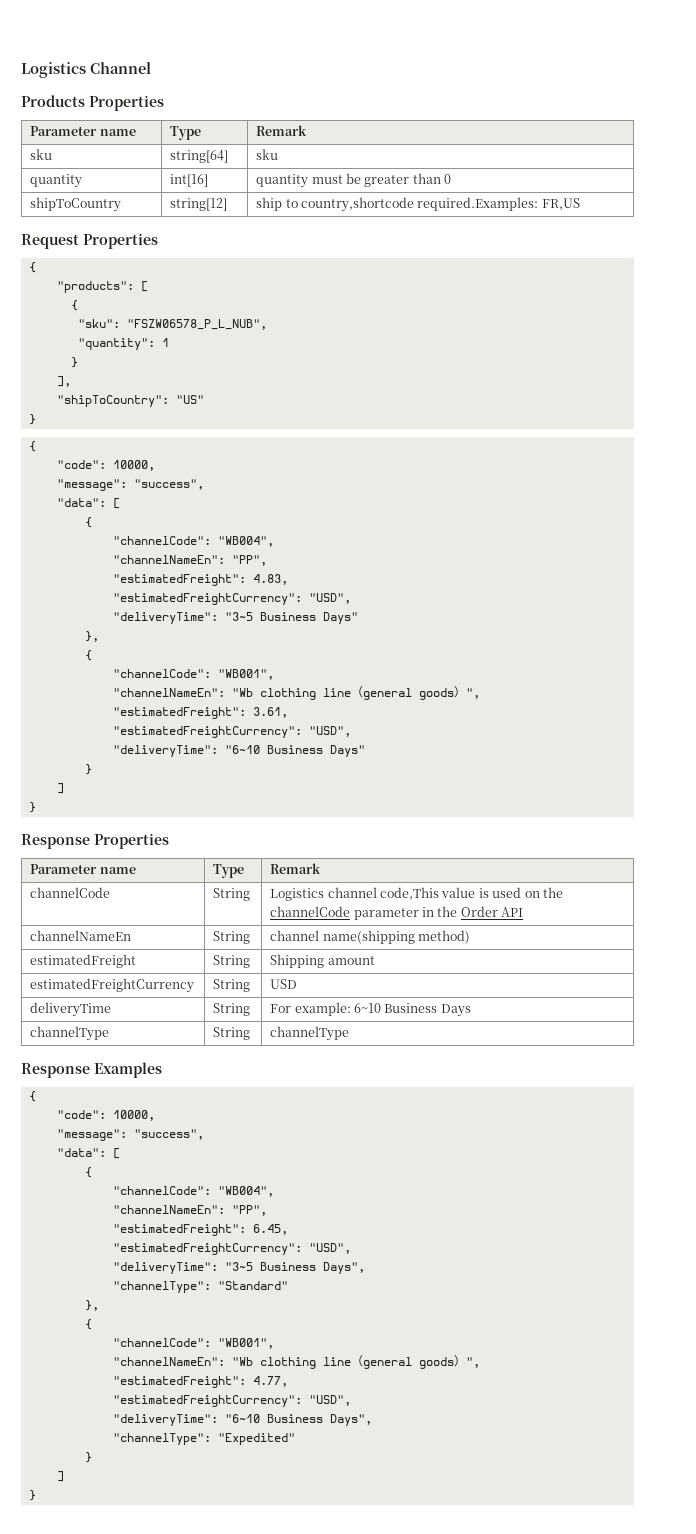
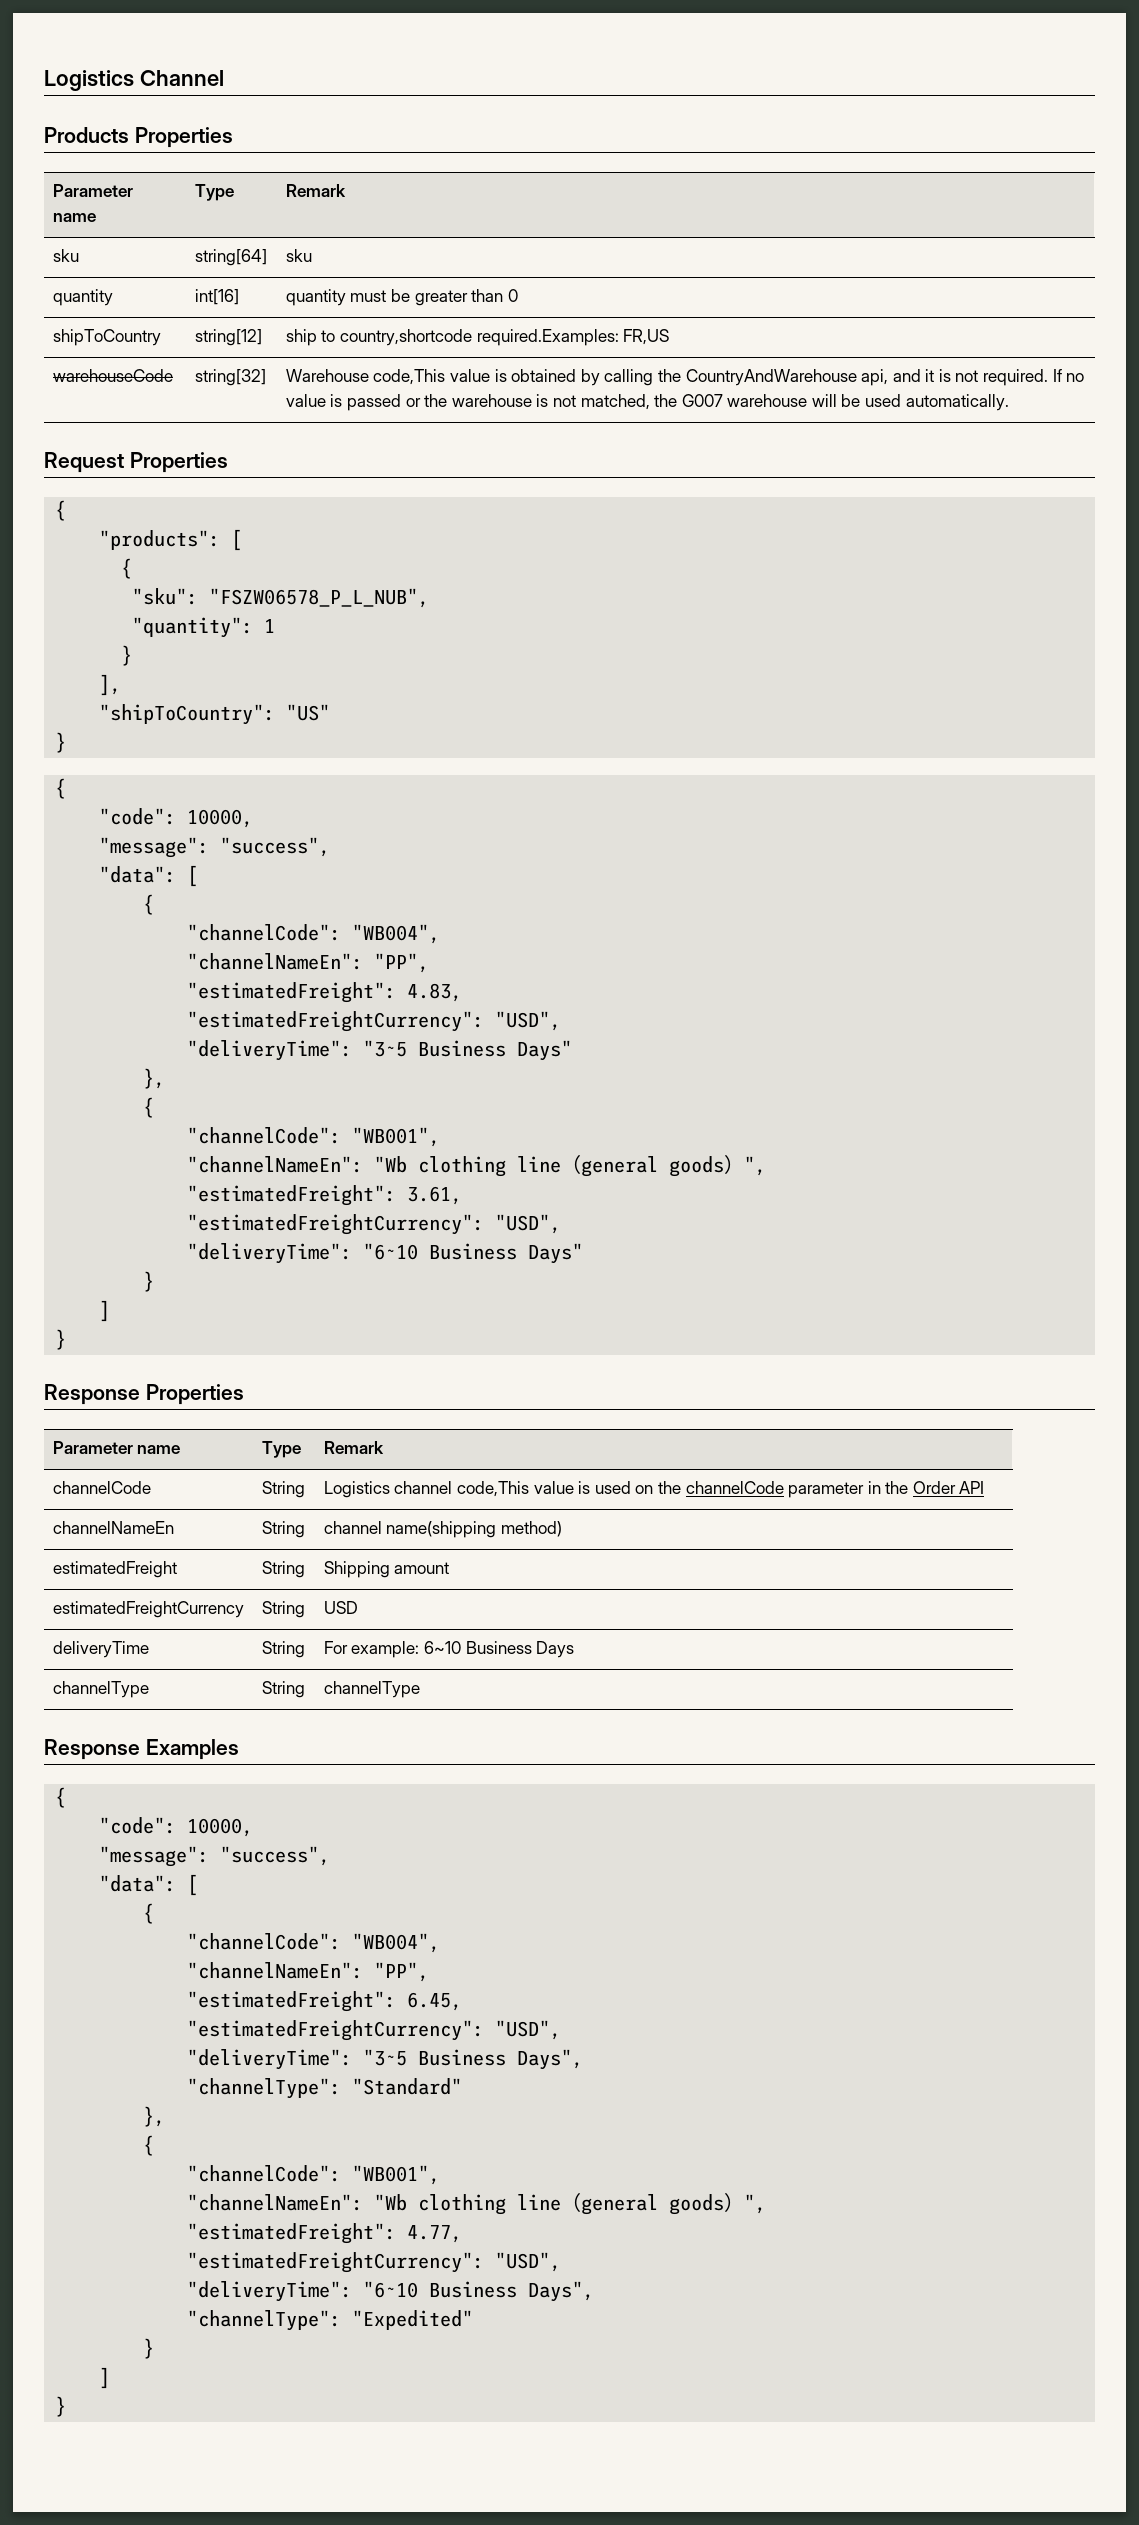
(580, 204) none -> [52,369,173,382] [194,369,266,386] [285,369,1085,386] [285,394,1009,411] // warehouseCode | string[32] | Warehouse code,This value is obtained by calling the CountryAndWarehouse api, and it is not required. If no value is passed or the warehouse is not matched, the G007 warehouse will be used automatically.

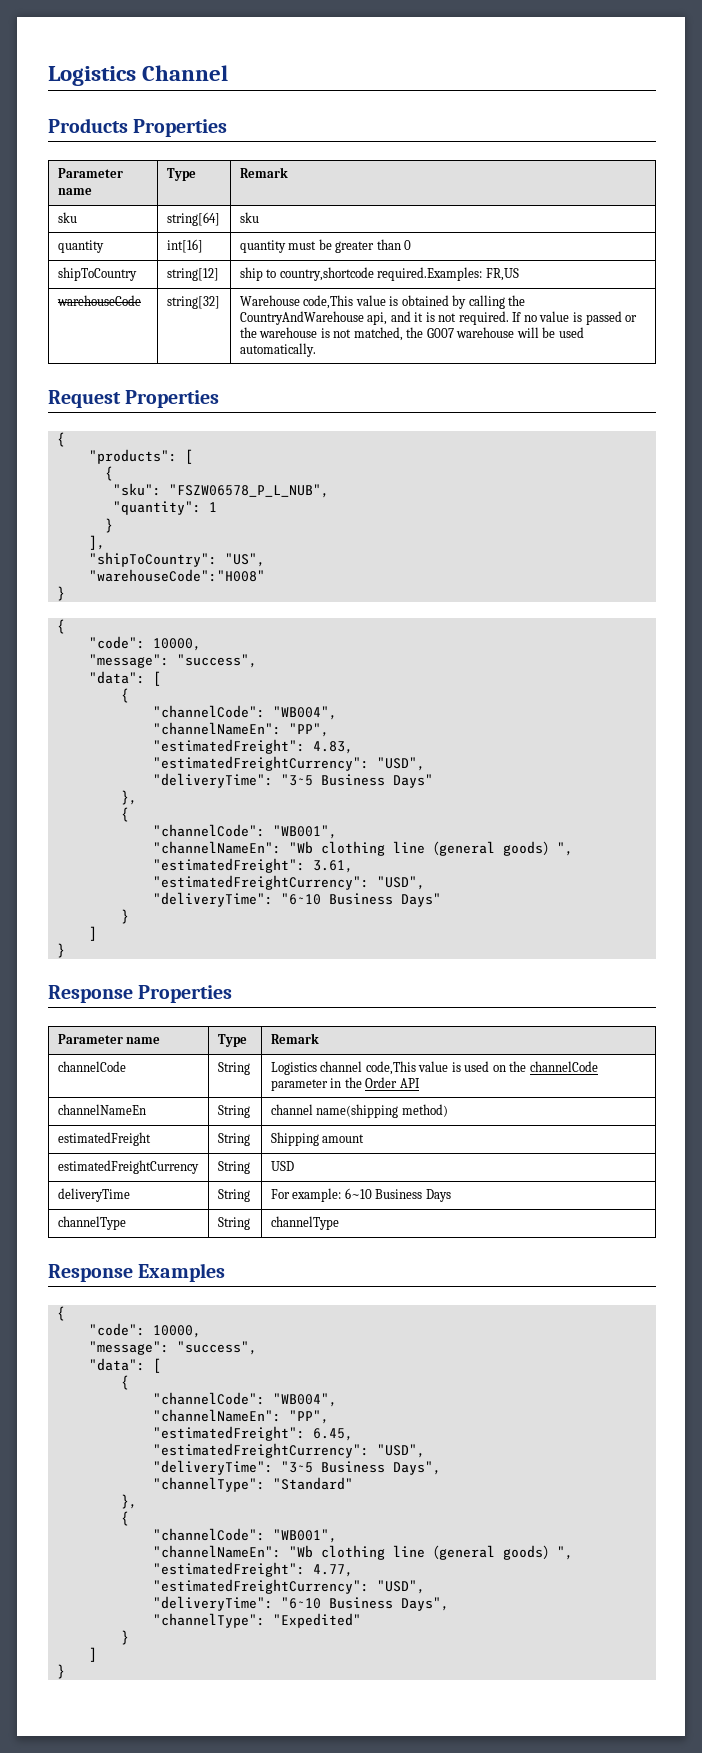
[286,704,331,721] "US" -> [224,553,265,567] [88,569,265,582] "US", // "warehouseCode":"H008"

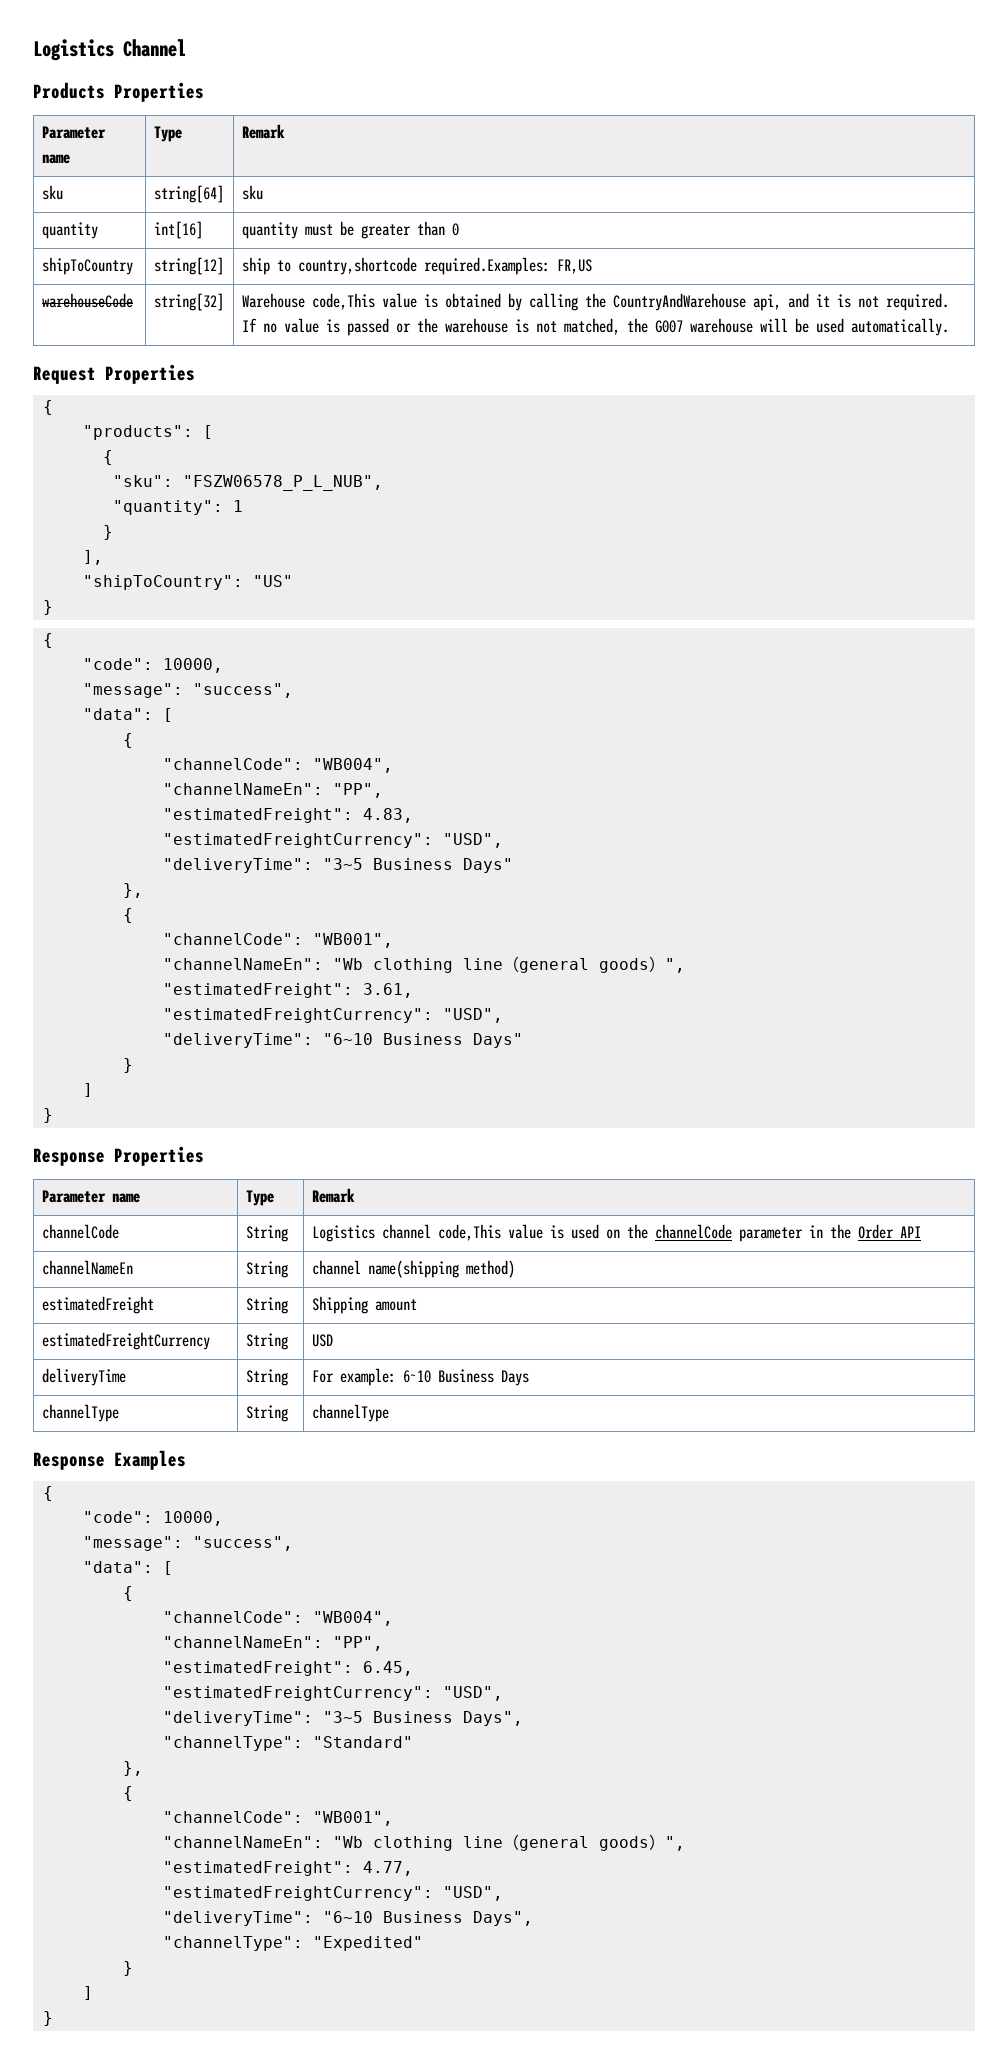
[224,553,265,567] [88,569,265,582] "US", // "warehouseCode":"H008" -> [252,575,293,587] "US"

